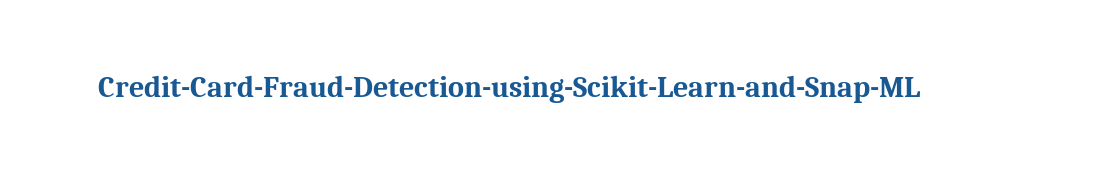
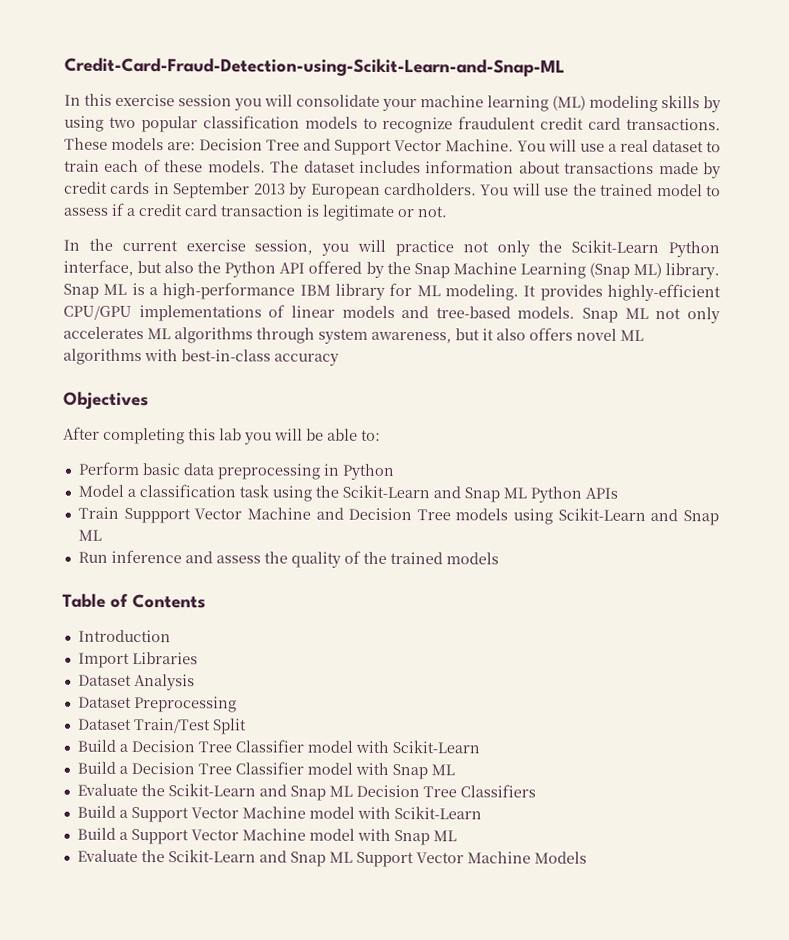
(921, 89) none -> [64,93,721,113] [64,115,721,134] [64,137,721,155] [64,159,721,179] [64,181,722,199] [63,202,448,221] [63,238,720,258] [63,259,720,280] [63,282,721,302] [63,304,720,324] [63,326,644,344] [63,348,339,366] [63,391,149,411] [63,426,381,445] [77,461,395,480] [77,484,618,503] [77,506,719,526] [77,529,102,541] [77,549,499,568] [62,593,206,609] [77,629,171,643] [77,651,198,668] [77,673,195,691] [77,695,237,713] [77,717,247,735] [76,739,480,754] [76,761,455,780] [76,783,536,801] [76,805,482,823] [76,827,457,846] [76,849,587,868] // In this exercise session you will consolidate your machine learning (ML) modeling skills by using two popular classification models to recognize fraudulent credit card transactions. These models are: Decision Tree and Support Vector Machine. You will use a real dataset to train each of these models. The dataset includes information about transactions made by credit cards in September 2013 by European cardholders. You will use the trained model to assess if a credit card transaction is legitimate or not. // In the current exercise session, you will practice not only the Scikit-Learn Python interface, but also the Python API offered by the Snap Machine Learning (Snap ML) library. Snap ML is a high-performance IBM library for ML modeling. It provides highly-efficient CPU/GPU implementations of linear models and tree-based models. Snap ML not only accelerates ML algorithms through system awareness, but it also offers novel ML algorithms with best-in-class accuracy // Objectives // After completing this lab you will be able to: // Perform basic data preprocessing in Python // Model a classification task using the Scikit-Learn and Snap ML Python APIs // Train Suppport Vector Machine and Decision Tree models using Scikit-Learn and Snap ML // Run inference and assess the quality of the trained models // Table of Contents // Introduction // Import Libraries // Dataset Analysis // Dataset Preprocessing // Dataset Train/Test Split // Build a Decision Tree Classifier model with Scikit-Learn // Build a Decision Tree Classifier model with Snap ML // Evaluate the Scikit-Learn and Snap ML Decision Tree Classifiers // Build a Support Vector Machine model with Scikit-Learn // Build a Support Vector Machine model with Snap ML // Evaluate the Scikit-Learn and Snap ML Support Vector Machine Models

